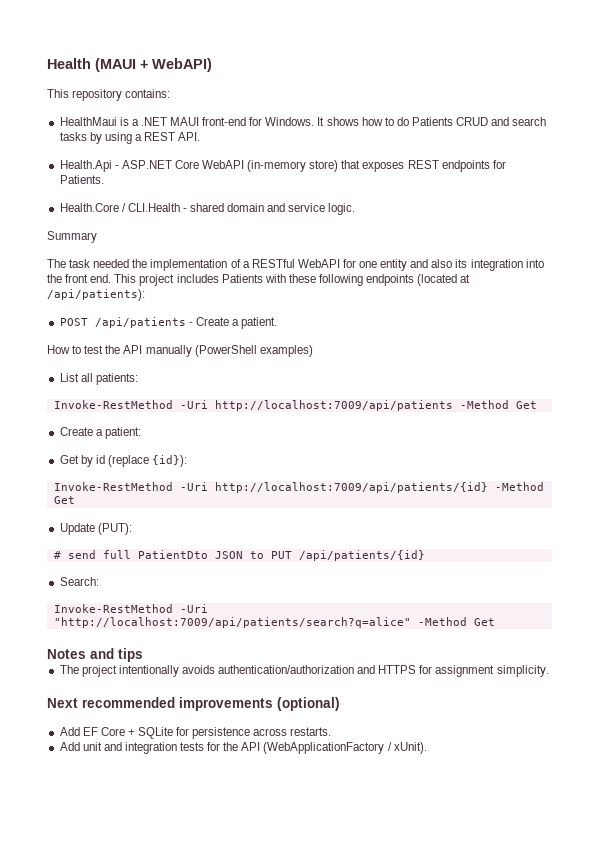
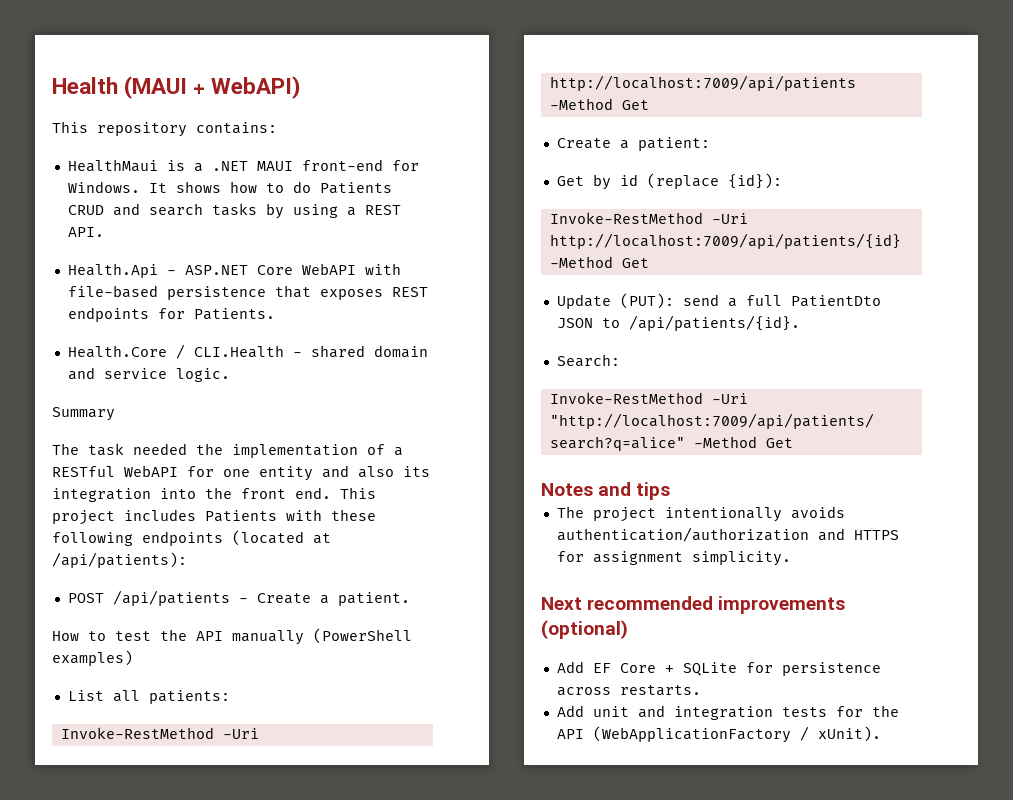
[247,160,339,172] (in-memory store) -> [364,263,401,275] [67,285,266,300] with file-based persistence
[53,550,96,559] // # send -> [682,294,737,307] send a
[270,550,425,561] PUT /api/patients/{id} -> [628,315,800,331] /api/patients/{id}.

